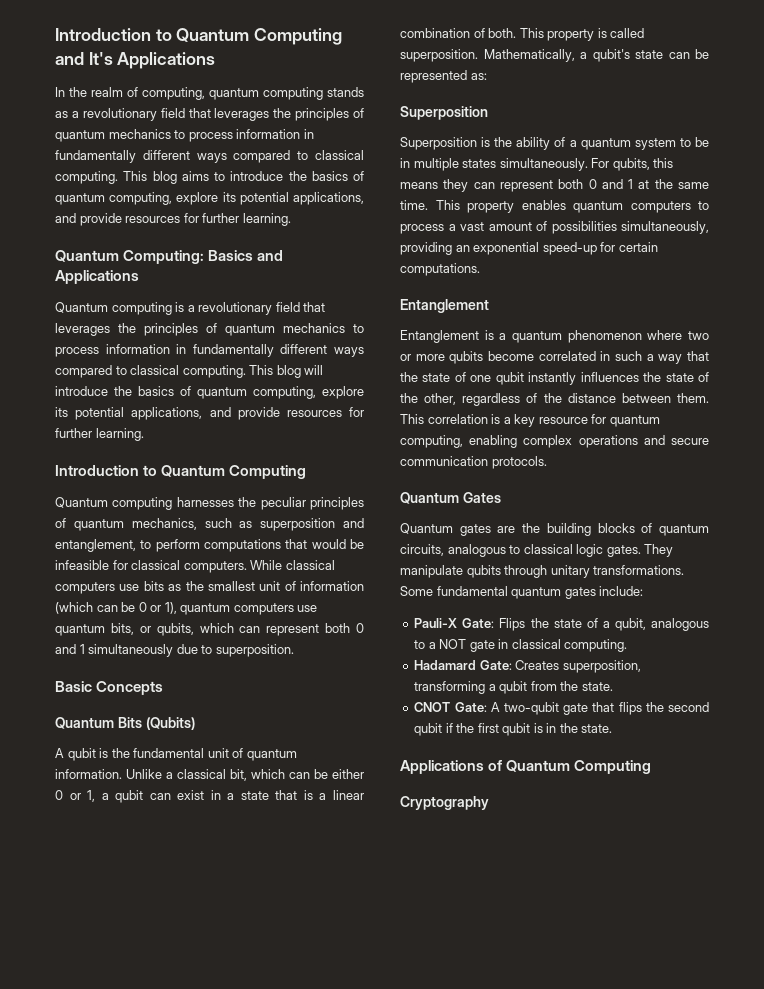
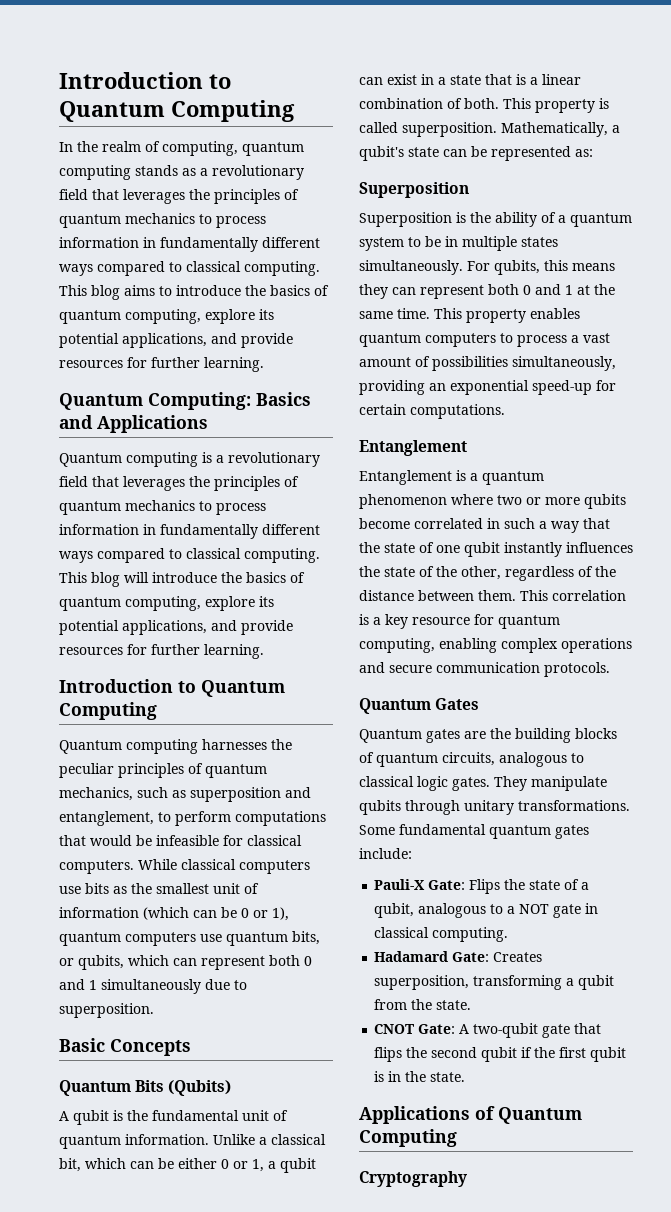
[55,28,343,45] [55,52,216,69] Introduction to Quantum Computing and It's Applications -> [59,72,231,89] [59,100,295,122] Introduction to Quantum Computing

